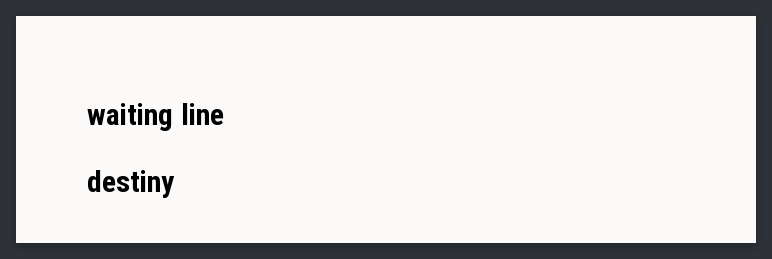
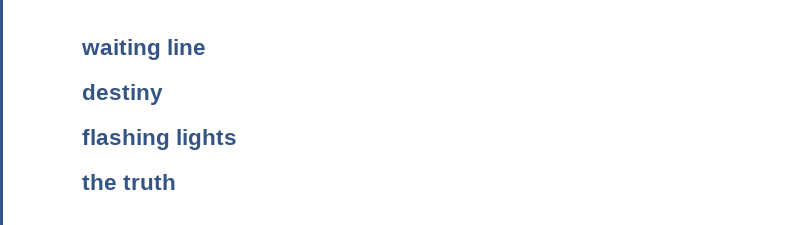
(175, 184) none -> [82,129,238,150] [82,174,177,190] // flashing lights // the truth

